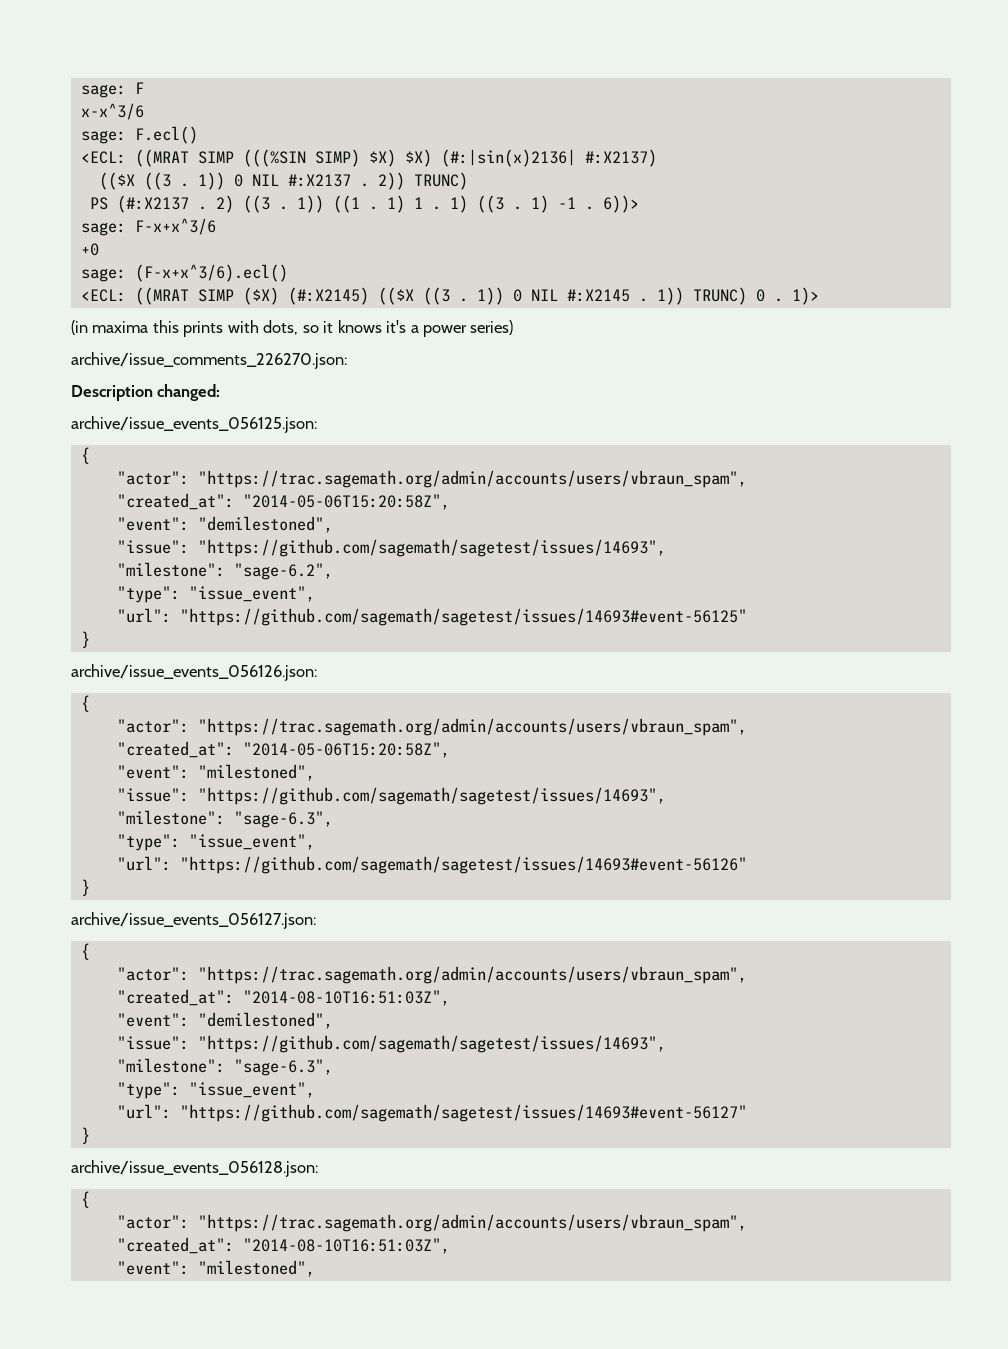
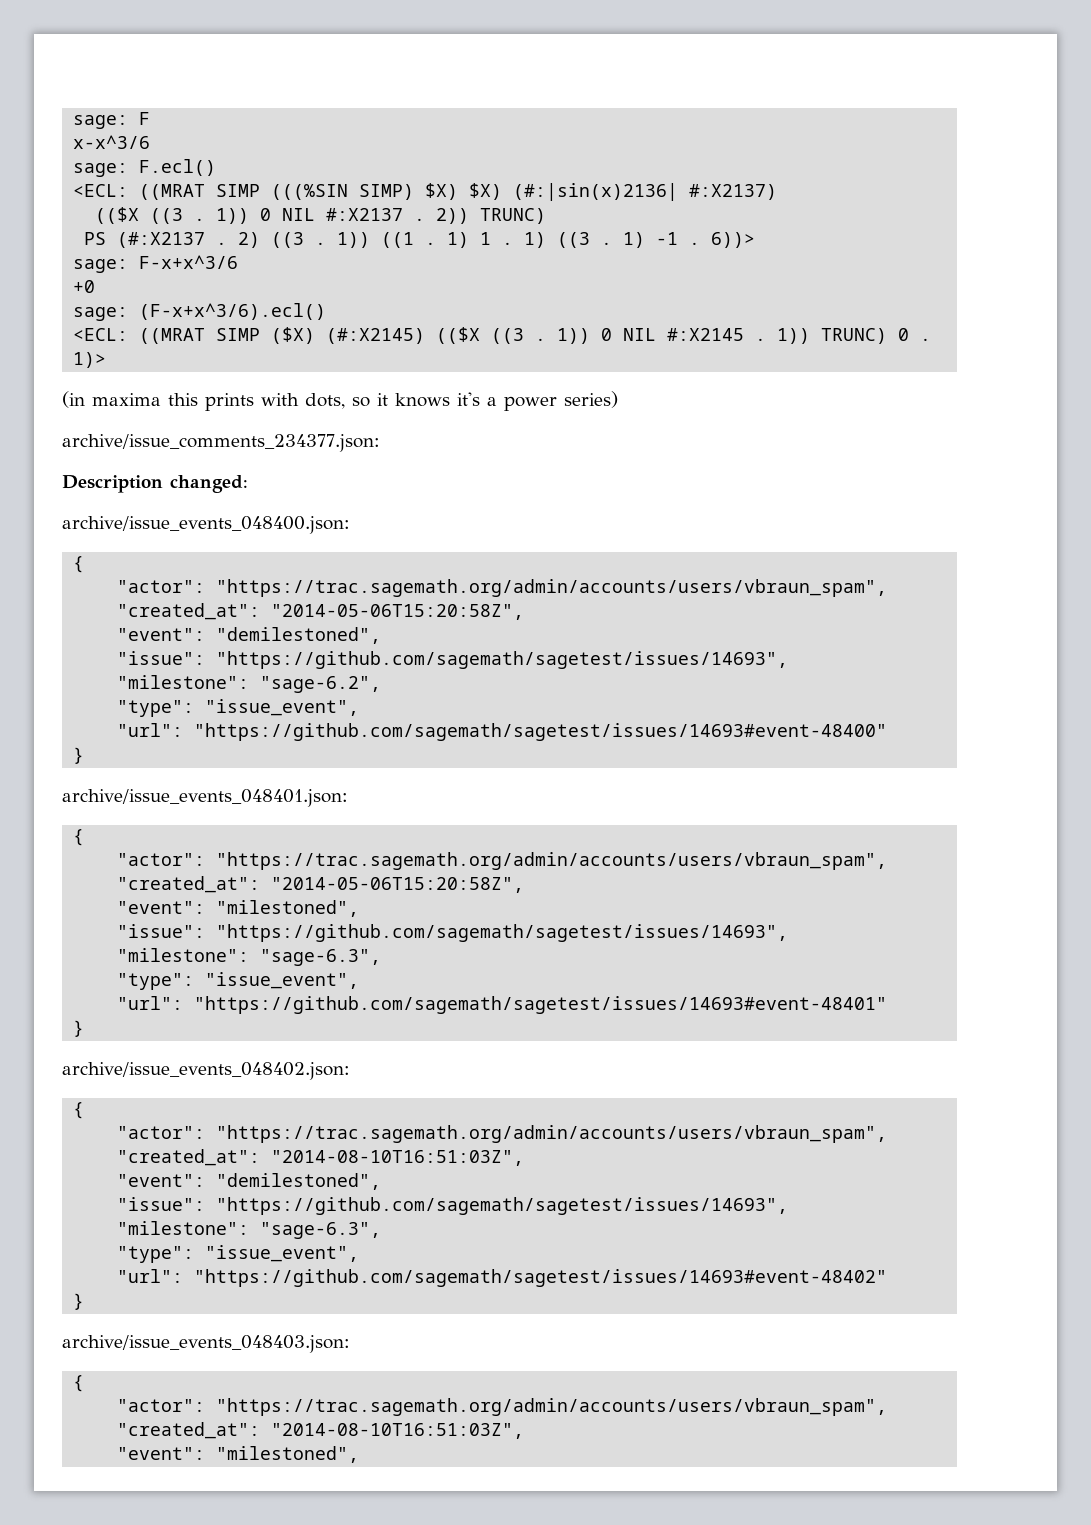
[71,352,347,369] archive/issue_comments_226270.json: -> [62,434,380,452] archive/issue_comments_234377.json:
[71,416,317,433] archive/issue_events_056125.json: -> [62,516,350,534] archive/issue_events_048400.json:
[179,608,747,626] [80,631,90,648] [71,664,317,681] "https://github.com/sagemath/sagetest/issues/14693#event-56125" // } // archive/issue_events_056126.json: -> [194,723,888,741] [73,747,85,764] [62,789,348,807] "https://github.com/sagemath/sagetest/issues/14693#event-48400" // } // archive/issue_events_048401.json:
[179,856,747,874] [80,879,90,896] [71,912,316,929] "https://github.com/sagemath/sagetest/issues/14693#event-56126" // } // archive/issue_events_056127.json: -> [194,996,888,1014] [73,1020,85,1037] [62,1062,350,1080] "https://github.com/sagemath/sagetest/issues/14693#event-48401" // } // archive/issue_events_048402.json:
[179,1104,747,1122] [80,1127,90,1144] [71,1160,318,1177] "https://github.com/sagemath/sagetest/issues/14693#event-56127" // } // archive/issue_events_056128.json: -> [194,1269,888,1287] [73,1293,85,1310] [62,1335,350,1353] "https://github.com/sagemath/sagetest/issues/14693#event-48402" // } // archive/issue_events_048403.json:

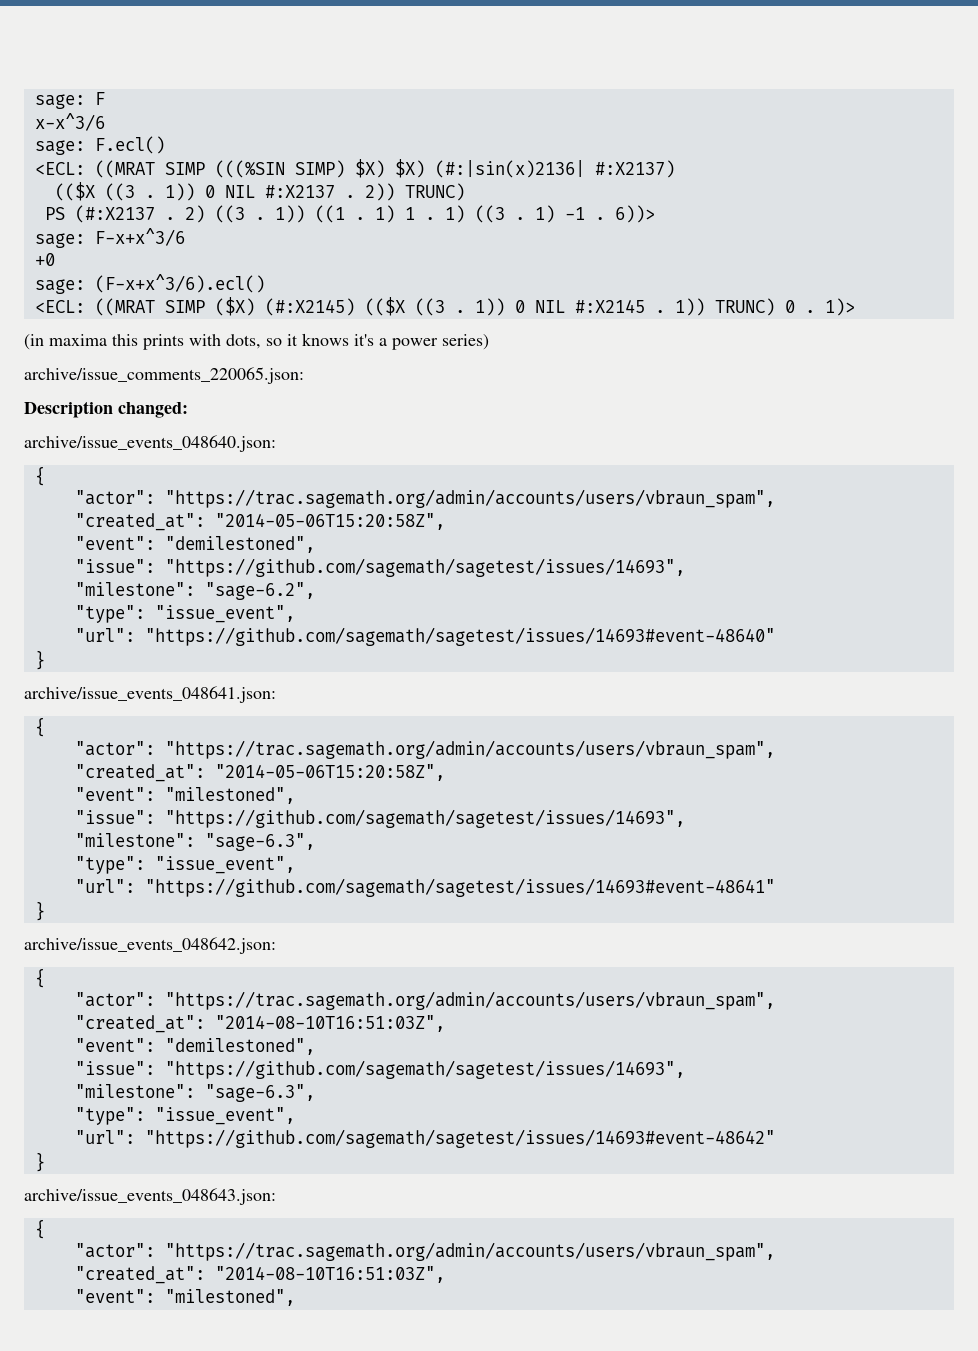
[62,434,380,452] archive/issue_comments_234377.json: -> [24,367,304,384] archive/issue_comments_220065.json:
[62,516,350,534] archive/issue_events_048400.json: -> [24,435,276,452] archive/issue_events_048640.json:
[194,723,888,741] [73,747,85,764] [62,789,348,807] "https://github.com/sagemath/sagetest/issues/14693#event-48400" // } // archive/issue_events_048401.json: -> [144,627,775,646] [34,650,45,670] [24,686,276,703] "https://github.com/sagemath/sagetest/issues/14693#event-48640" // } // archive/issue_events_048641.json:
[194,996,888,1014] [73,1020,85,1037] [62,1062,350,1080] "https://github.com/sagemath/sagetest/issues/14693#event-48401" // } // archive/issue_events_048402.json: -> [144,878,775,897] [34,901,45,921] [24,937,276,954] "https://github.com/sagemath/sagetest/issues/14693#event-48641" // } // archive/issue_events_048642.json:
[194,1269,888,1287] [73,1293,85,1310] [62,1335,350,1353] "https://github.com/sagemath/sagetest/issues/14693#event-48402" // } // archive/issue_events_048403.json: -> [144,1129,775,1148] [34,1152,45,1172] [24,1188,276,1205] "https://github.com/sagemath/sagetest/issues/14693#event-48642" // } // archive/issue_events_048643.json:

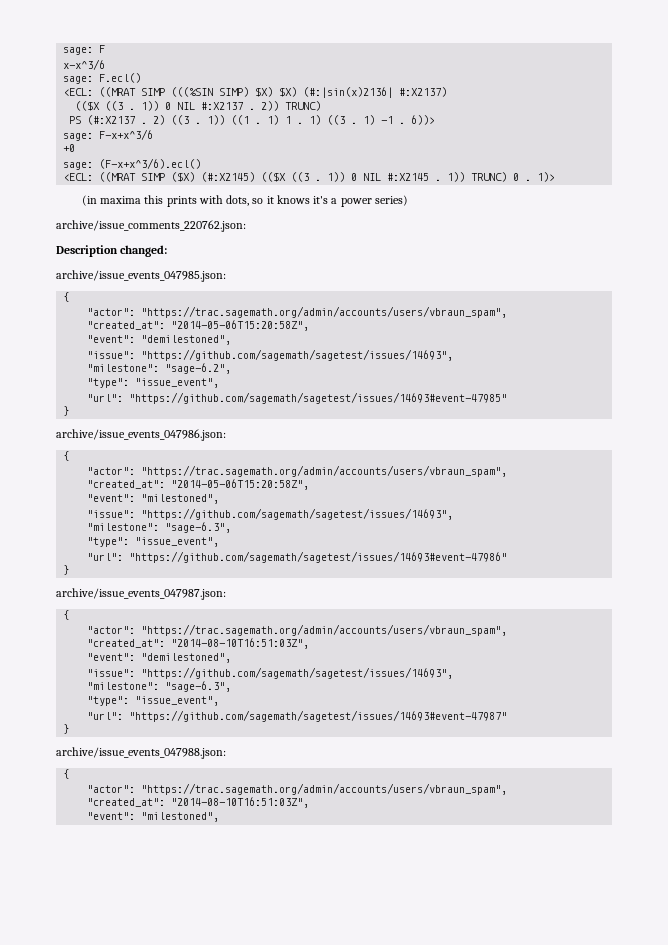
[24,367,304,384] archive/issue_comments_220065.json: -> [56,220,246,232] archive/issue_comments_220762.json:
[24,435,276,452] archive/issue_events_048640.json: -> [56,270,226,282] archive/issue_events_047985.json:
[144,627,775,646] [34,650,45,670] [24,686,276,703] "https://github.com/sagemath/sagetest/issues/14693#event-48640" // } // archive/issue_events_048641.json: -> [129,392,508,404] [63,406,70,416] [56,429,226,441] "https://github.com/sagemath/sagetest/issues/14693#event-47985" // } // archive/issue_events_047986.json:
[144,878,775,897] [34,901,45,921] [24,937,276,954] "https://github.com/sagemath/sagetest/issues/14693#event-48641" // } // archive/issue_events_048642.json: -> [129,551,508,563] [63,565,70,575] [56,588,226,600] "https://github.com/sagemath/sagetest/issues/14693#event-47986" // } // archive/issue_events_047987.json:
[144,1129,775,1148] [34,1152,45,1172] [24,1188,276,1205] "https://github.com/sagemath/sagetest/issues/14693#event-48642" // } // archive/issue_events_048643.json: -> [129,710,508,722] [63,724,70,734] [56,747,226,759] "https://github.com/sagemath/sagetest/issues/14693#event-47987" // } // archive/issue_events_047988.json:

